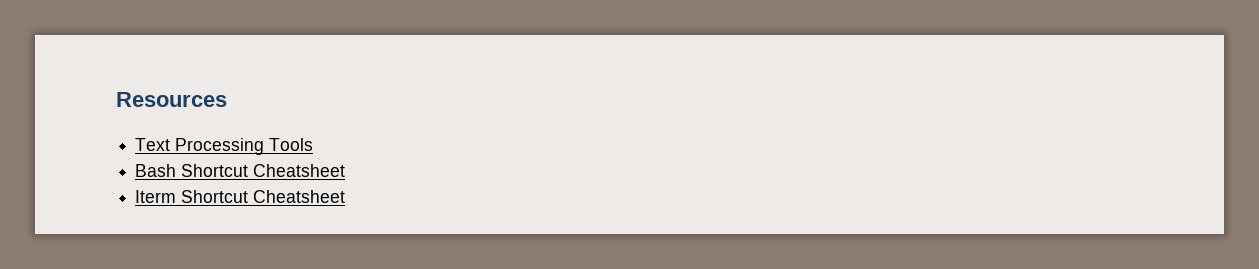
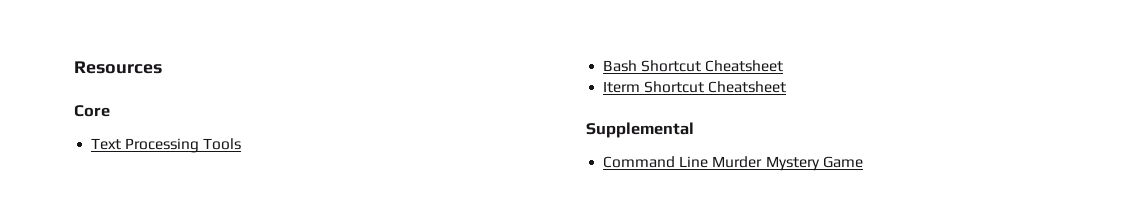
(227, 99) none -> [74,105,110,117] // Core
(346, 196) none -> [586,122,694,138] [603,156,863,171] // Supplemental // Command Line Murder Mystery Game

